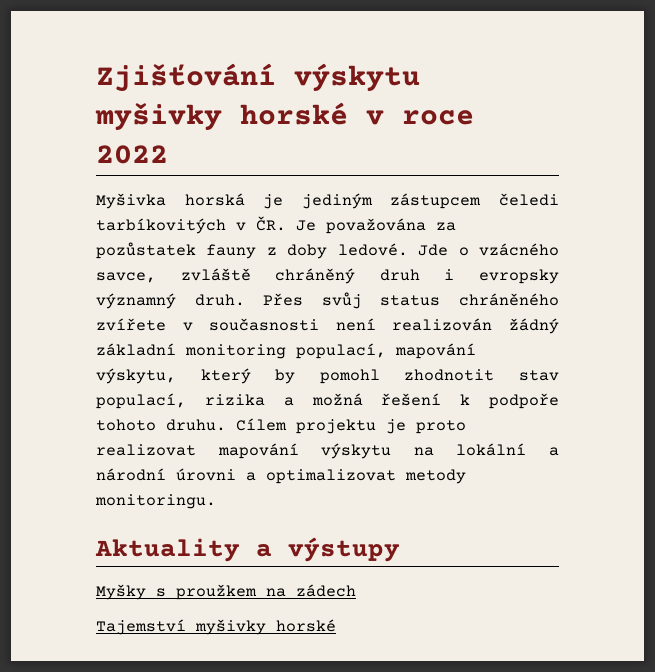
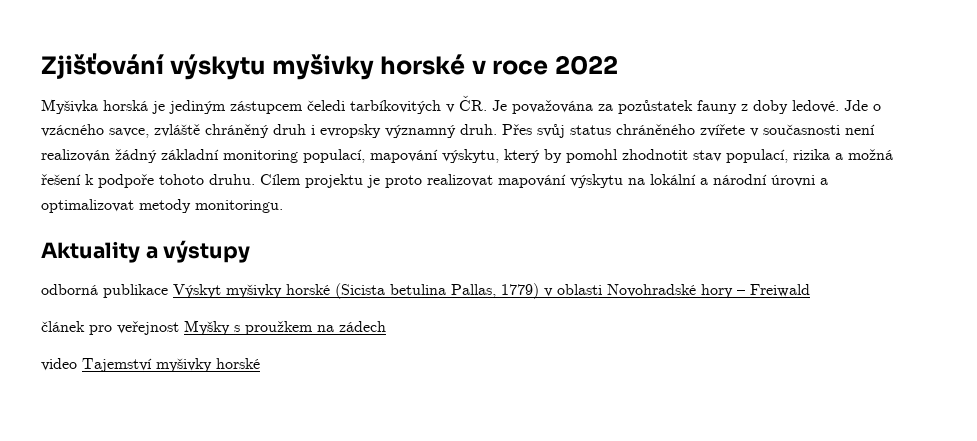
(400, 549) none -> [41,283,810,299] [41,321,179,335] odborná publikace Výskyt myšivky horské (Sicista betulina Pallas, 1779) v oblasti Novohradské hory – Freiwald // článek pro veřejnost
(356, 590) none -> [41,358,77,371] video

